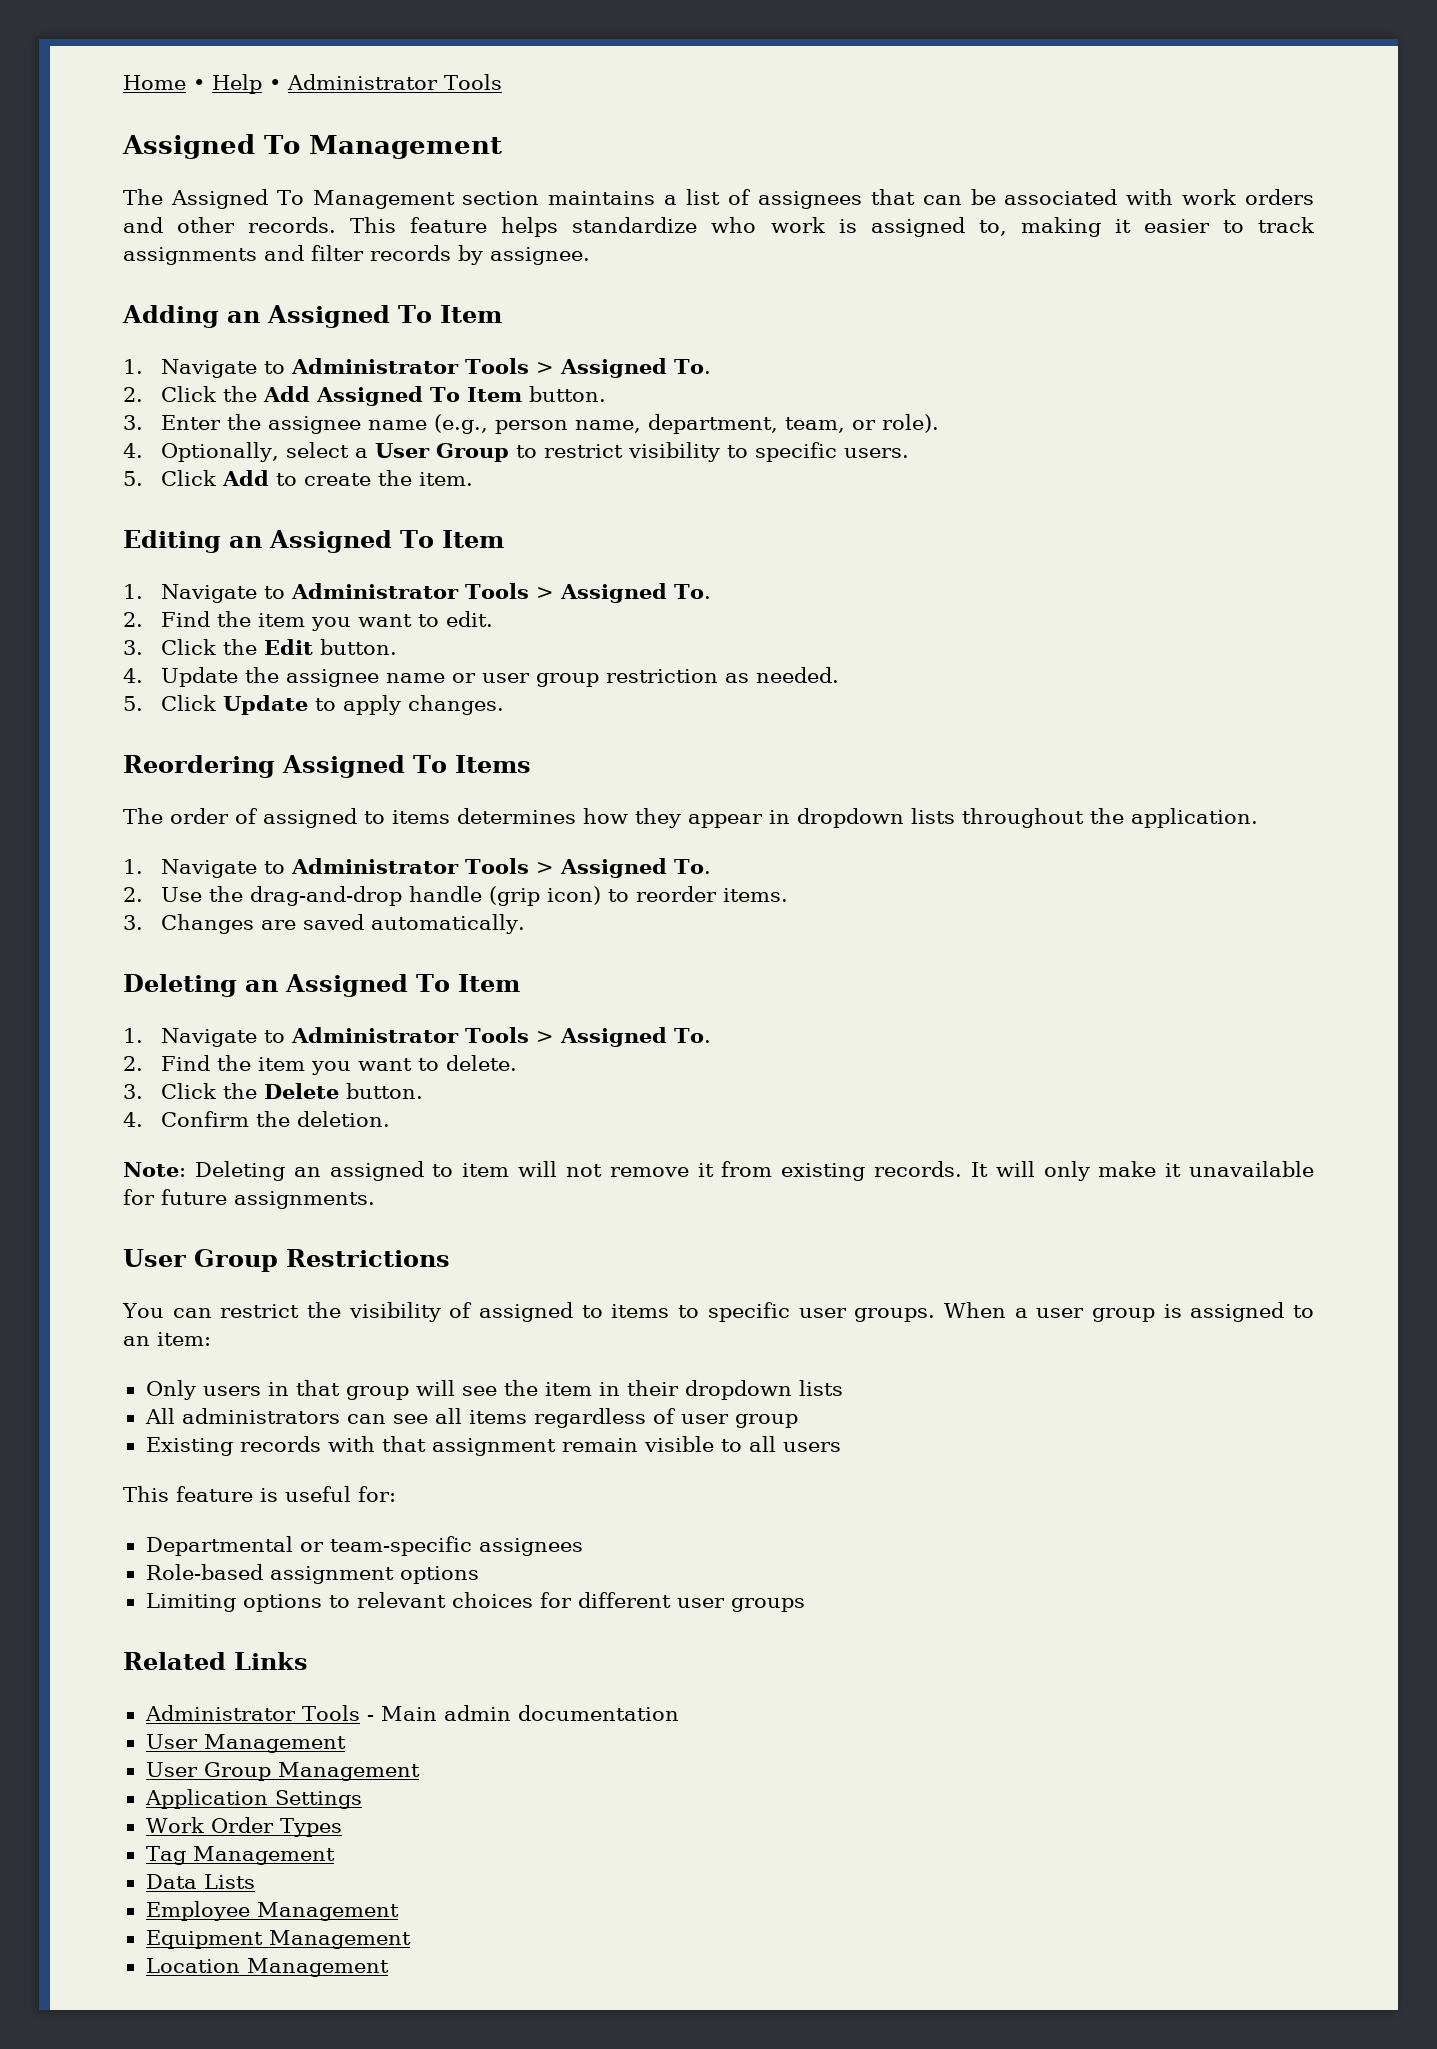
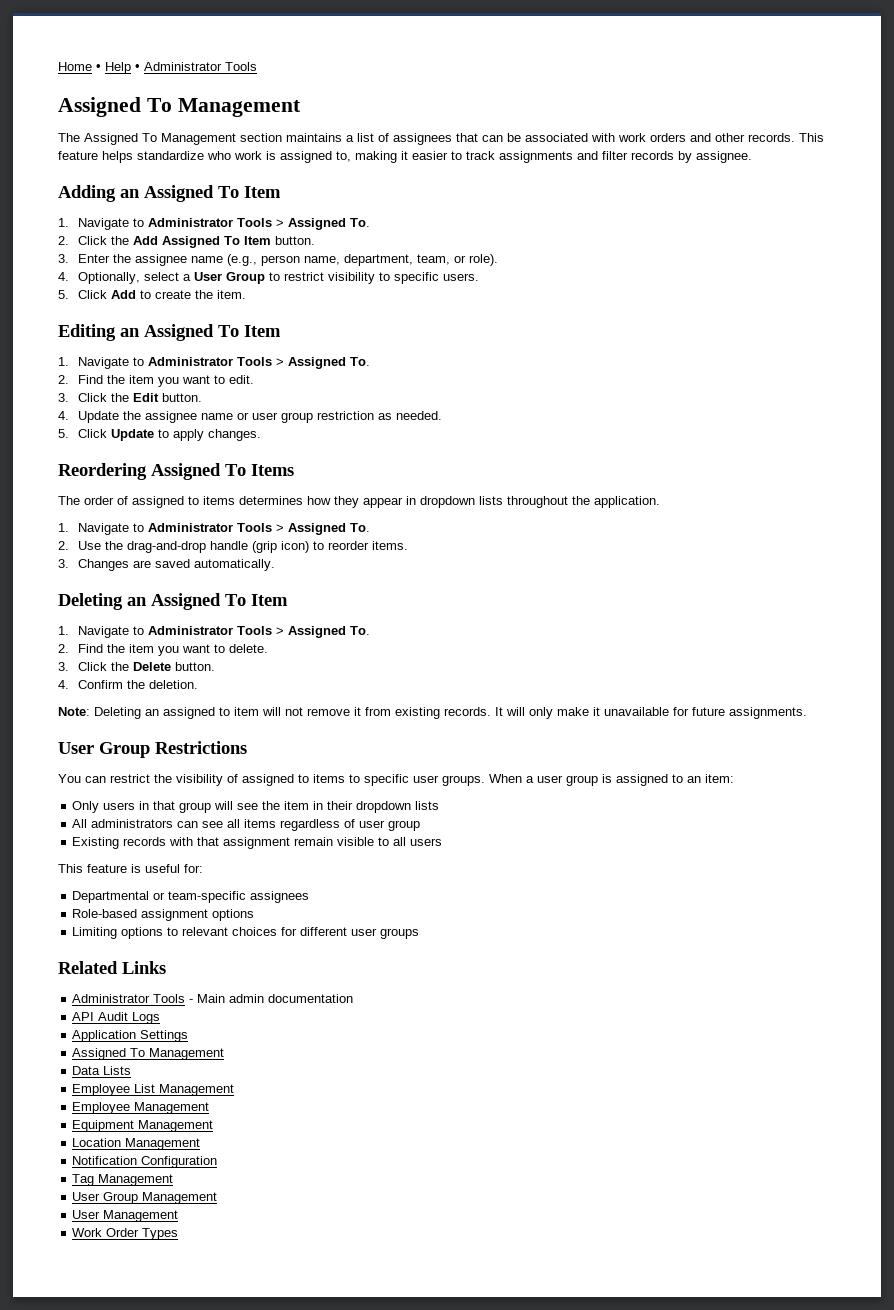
[145,1734,346,1753] [145,1762,420,1781] [144,1789,362,1809] [145,1817,342,1837] [145,1846,186,1865] User Management // User Group Management // Application Settings // Work Order Types // Tag -> [72,1012,161,1024] [72,1030,189,1042] [72,1048,146,1060] API Audit Logs // Application Settings // Assigned To
(255, 1881) none -> [72,1084,235,1096] // Employee List Management
(389, 1967) none -> [72,1156,218,1168] [72,1174,174,1186] [72,1192,218,1204] [72,1210,179,1222] [72,1228,179,1240] // Notification Configuration // Tag Management // User Group Management // User Management // Work Order Types

